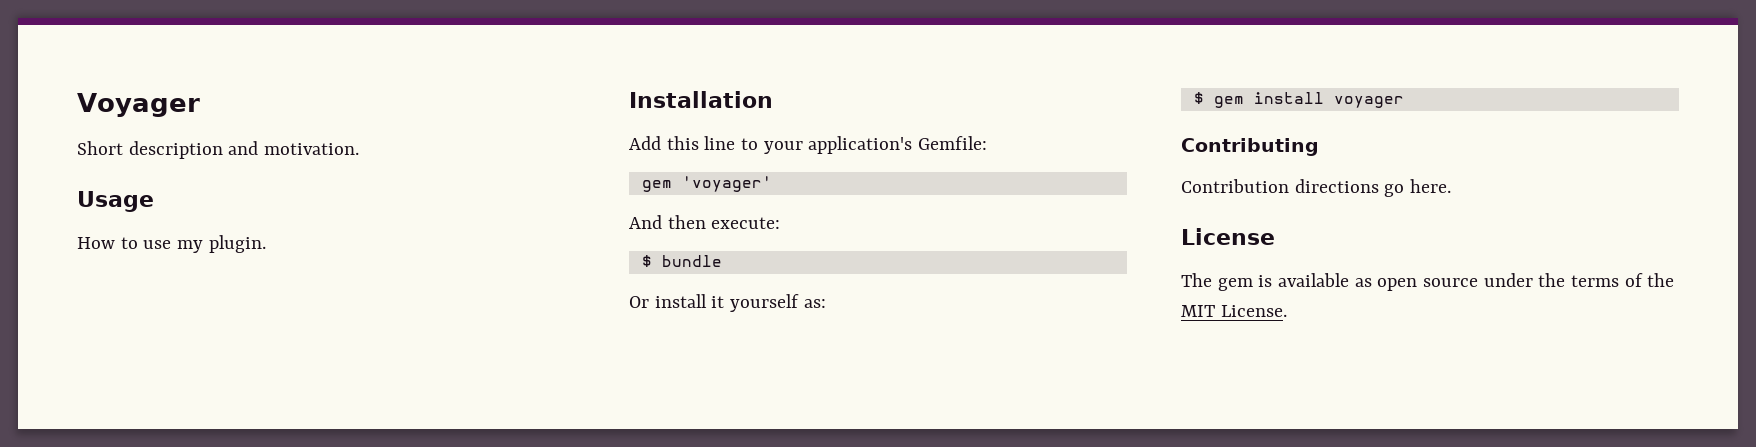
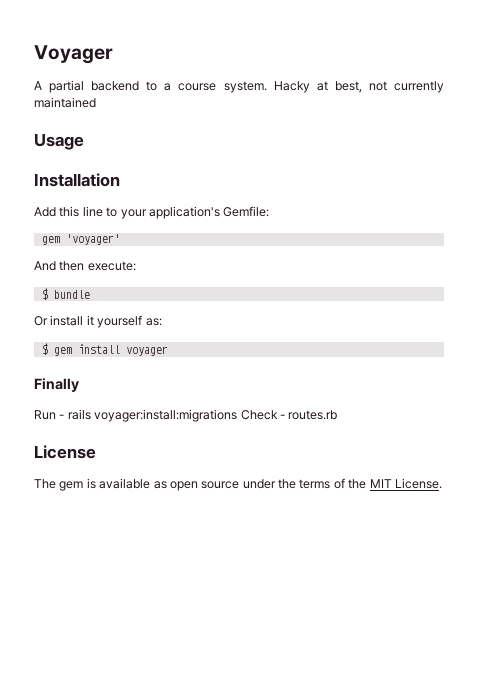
[77,141,360,159] [77,191,154,212] [77,235,266,253] Short description and motivation. // Usage // How to use my plugin. -> [34,80,444,93] [34,97,96,108] [34,133,84,150] A partial backend to a course system. Hacky at best, not currently maintained // Usage
[1181,138,1319,156] [1181,179,1452,197] Contributing // Contribution directions go here. -> [34,378,79,392] [34,409,338,422] Finally // Run - rails voyager:install:migrations Check - routes.rb

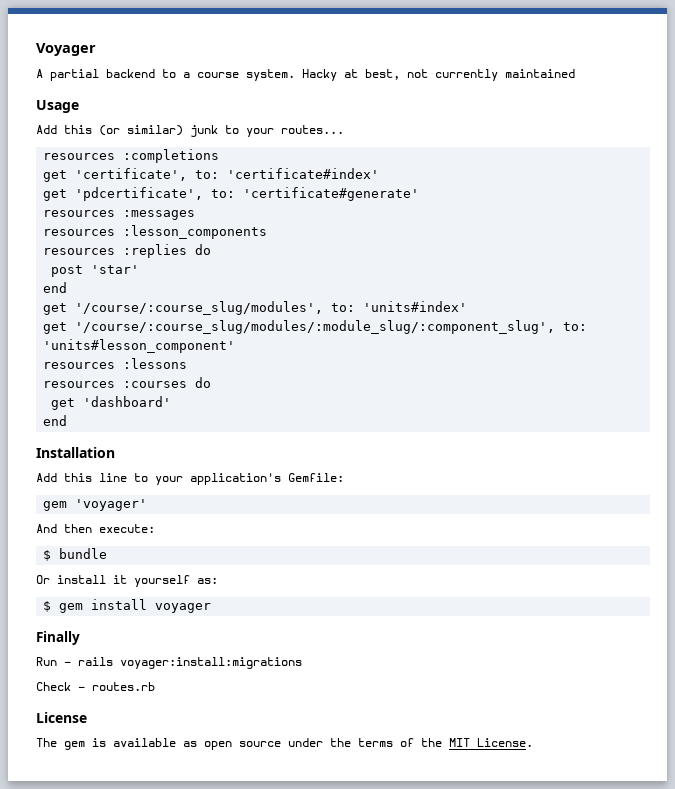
(84, 141) none -> [36,125,344,137] [43,149,220,163] [43,168,380,182] [43,187,420,201] [43,210,196,220] [43,225,268,239] [43,244,212,258] [51,265,140,277] [43,282,68,293] [43,301,468,315] [43,320,588,334] [43,339,236,353] [43,358,188,369] [43,377,212,388] [51,396,172,410] [43,415,68,426] // Add this (or similar) junk to your routes... // resources :completions // get 'certificate', to: 'certificate#index' // get 'pdcertificate', to: 'certificate#generate' // resources :messages // resources :lesson_components // resources :replies do // post 'star' // end // get '/course/:course_slug/modules', to: 'units#index' // get '/course/:course_slug/modules/:module_slug/:component_slug', to: 'units#lesson_component' // resources :lessons // resources :courses do // get 'dashboard' // end
(238, 415) none -> (302, 663) //

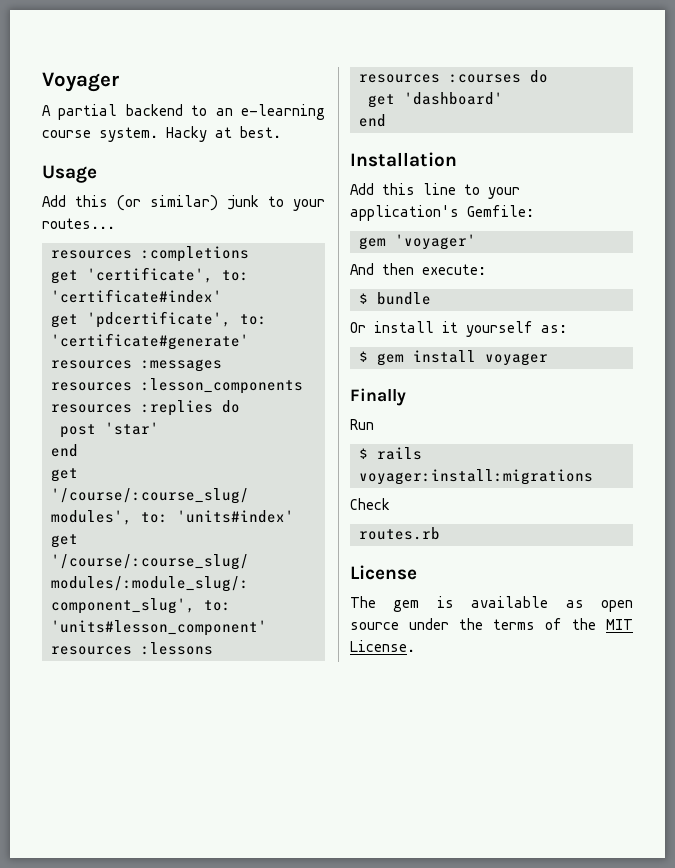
[183,72,190,78] a -> [215,104,325,120] an e-learning
[365,69,575,81] best, not currently maintained -> [240,126,281,138] best.
[64,661,71,666] - -> [359,448,368,459] // $
[78,686,85,691] - -> (390, 504) //

